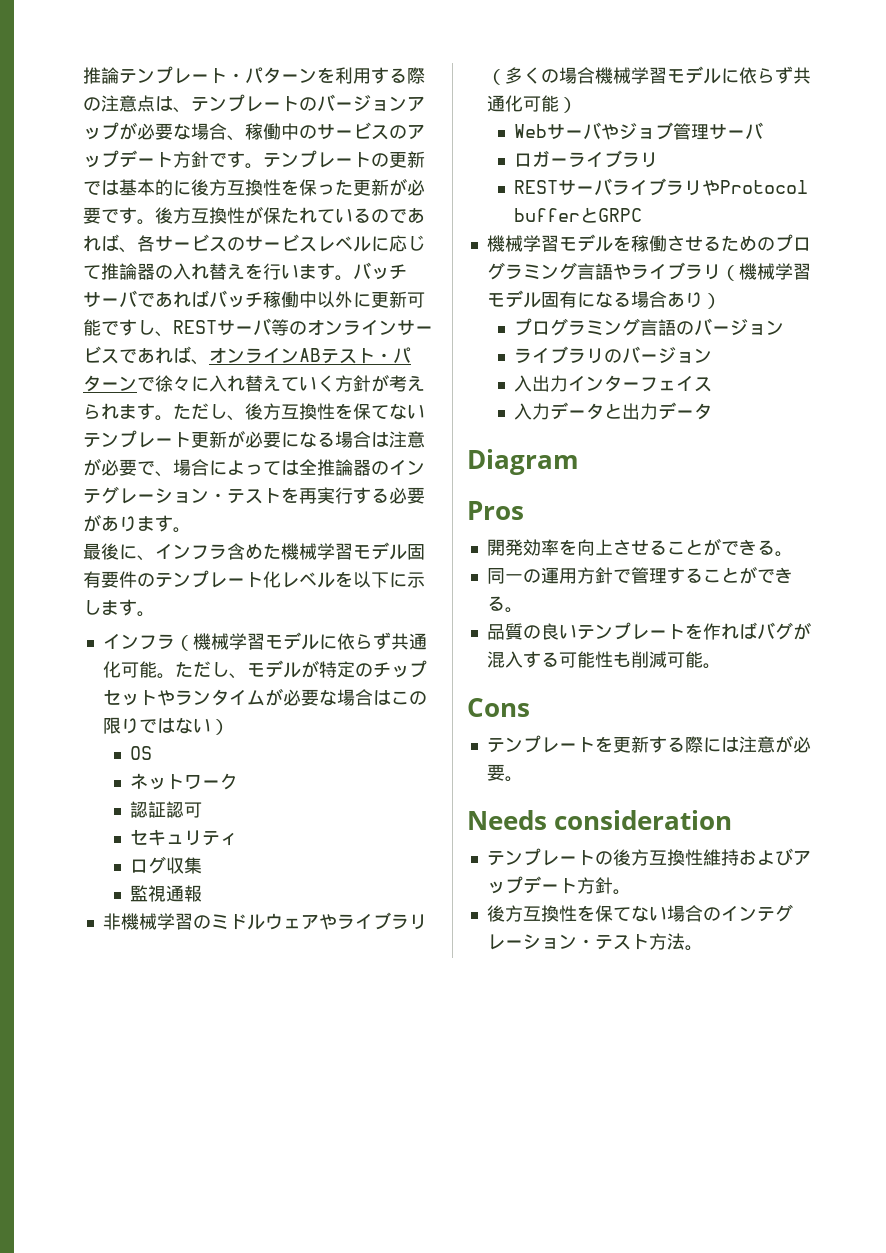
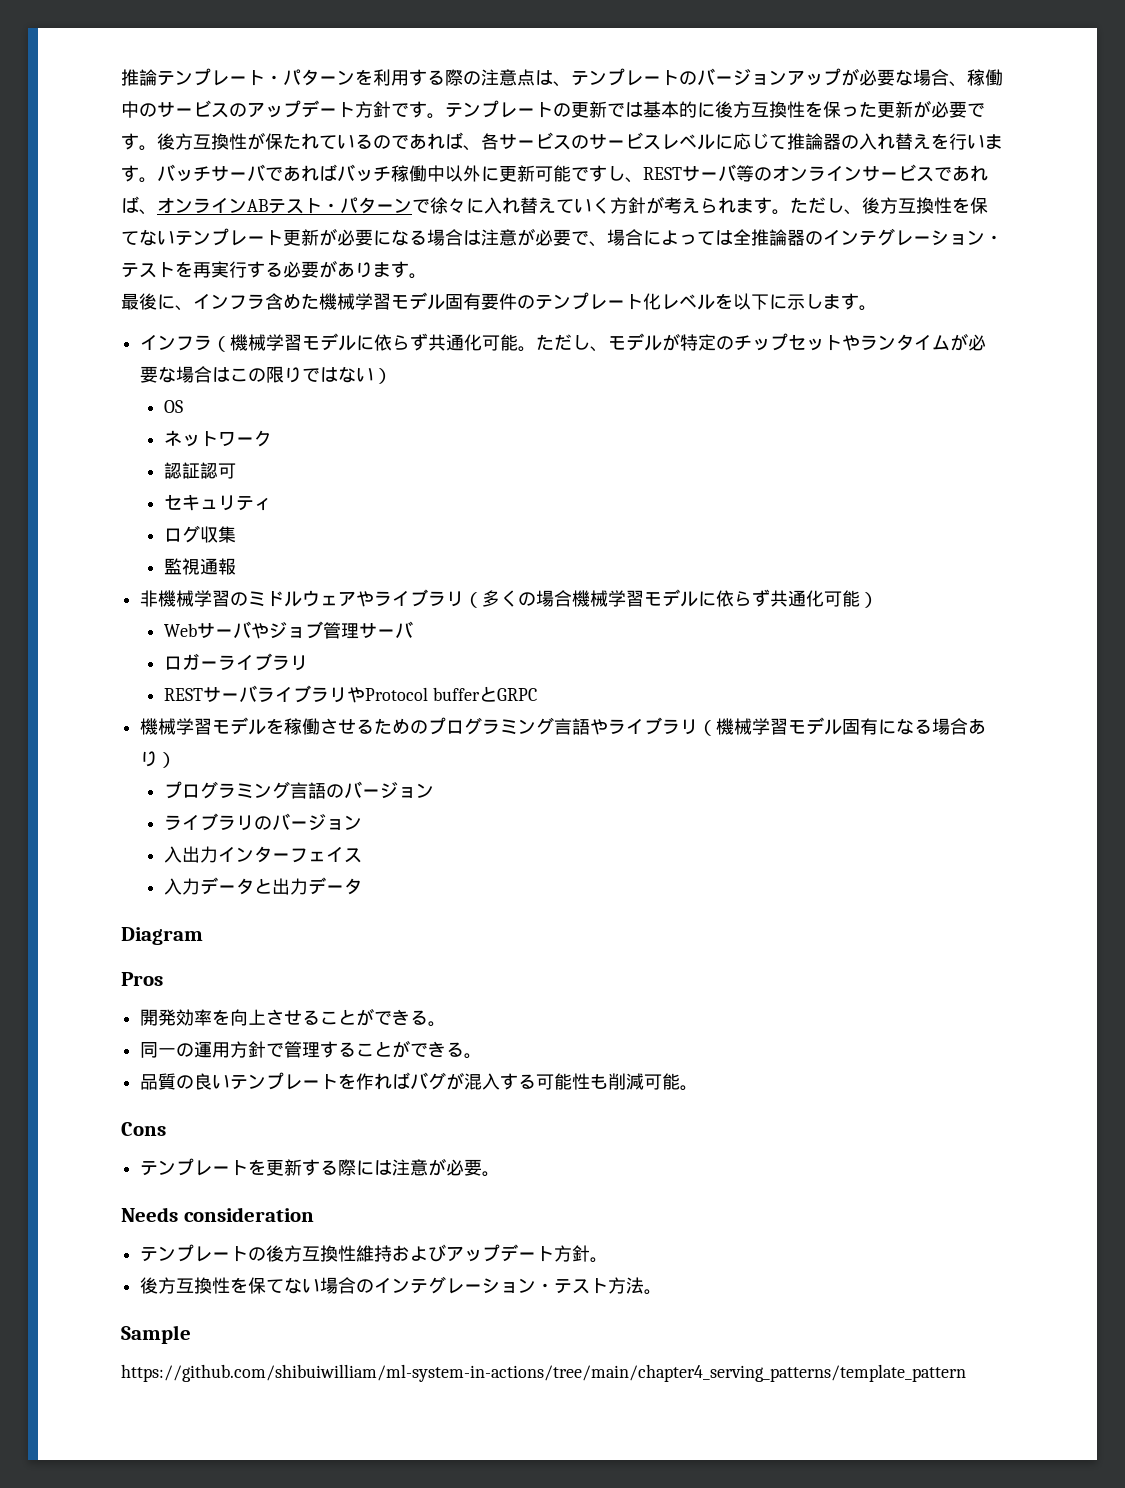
(703, 948) none -> [121,1325,191,1344] [121,1364,966,1382] // Sample // https://github.com/shibuiwilliam/ml-system-in-actions/tree/main/chapter4_serving_patterns/template_pattern

